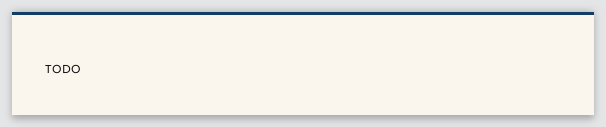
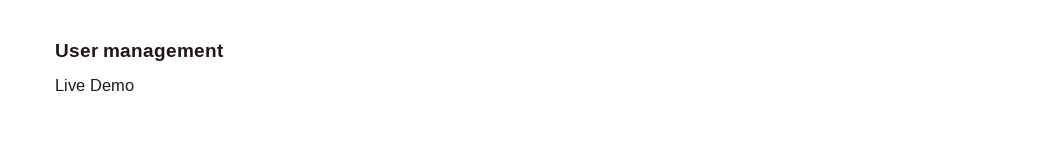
[45,64,81,74] TODO -> [55,44,225,61] [55,79,134,91] User management // Live Demo

